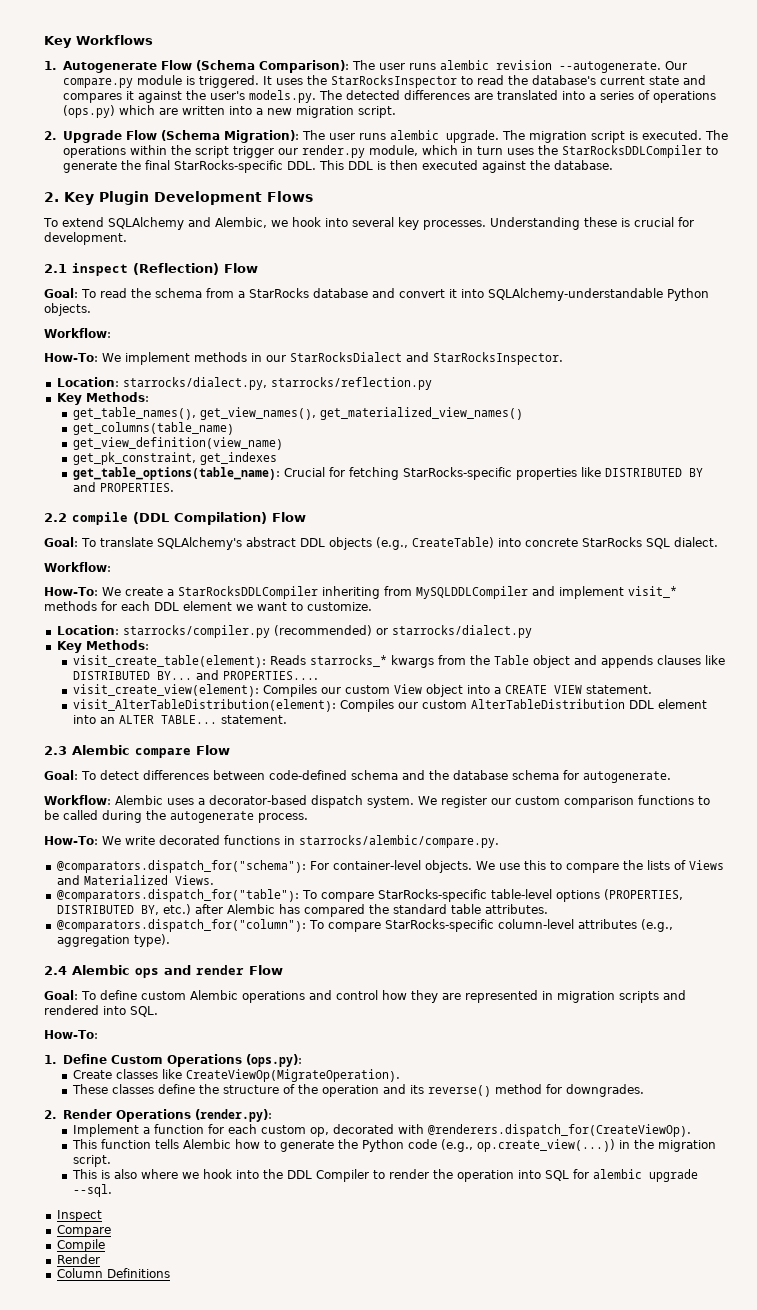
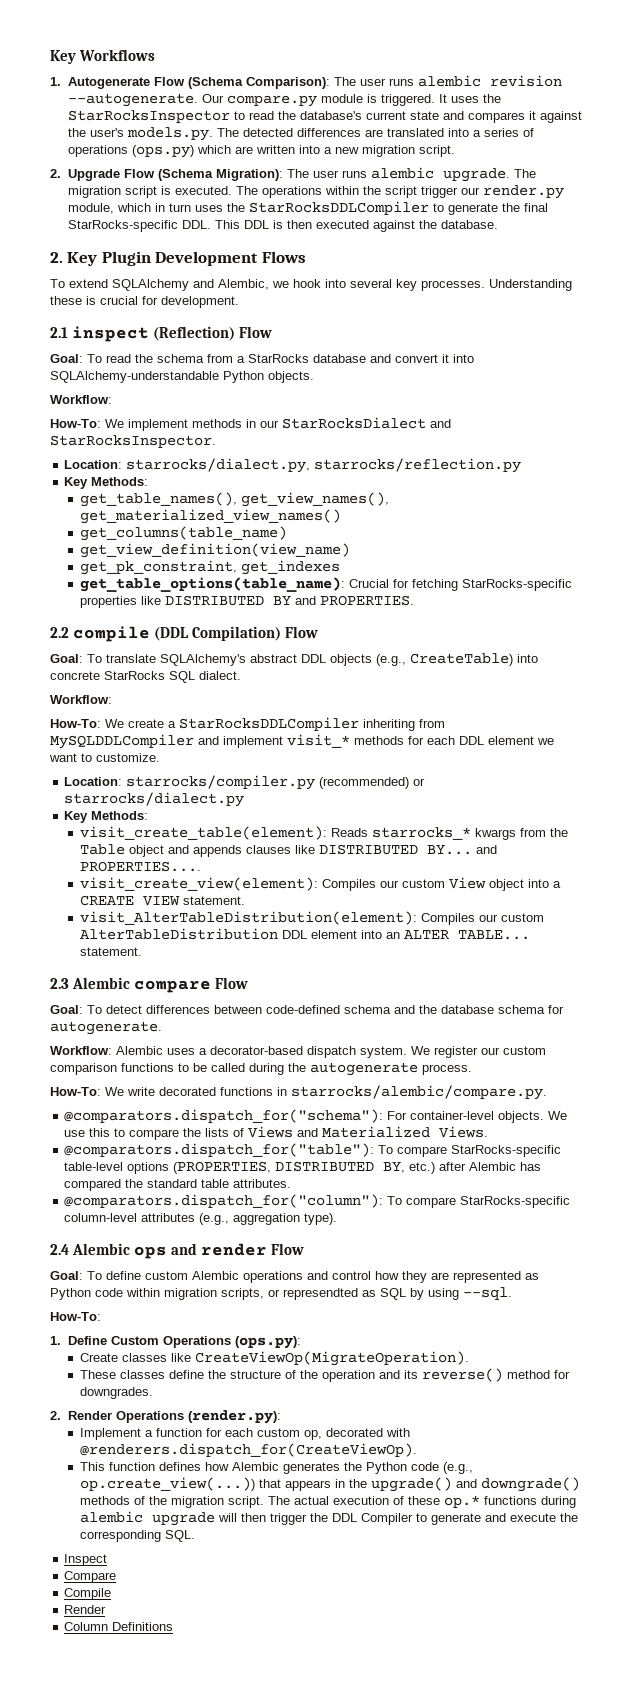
[541,990,686,1003] [44,1005,158,1017] in migration scripts and rendered into SQL. -> [525,1273,539,1280] [50,1287,512,1300] as Python code within migration scripts, or represendted as SQL by using --sql.
[154,1139,334,1152] tells Alembic how to generate -> [158,1462,340,1474] defines how Alembic generates
[618,1139,716,1152] [72,1155,111,1167] [71,1169,698,1182] [72,1184,112,1197] in the migration script. // This is also where we hook into the DDL Compiler to render the operation into SQL for alembic upgrade --sql. -> [258,1477,580,1492] [79,1495,576,1508] [79,1511,578,1526] [79,1530,195,1542] that appears in the upgrade() and downgrade() methods of the migration script. The actual execution of these op.* functions during alembic upgrade will then trigger the DDL Compiler to generate and execute the corresponding SQL.

